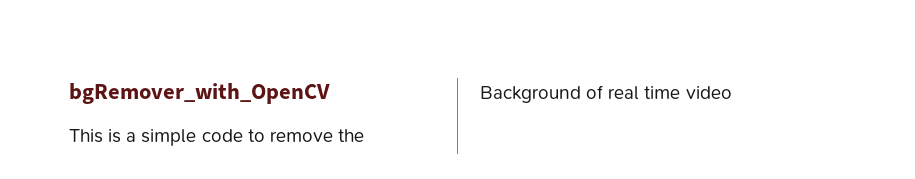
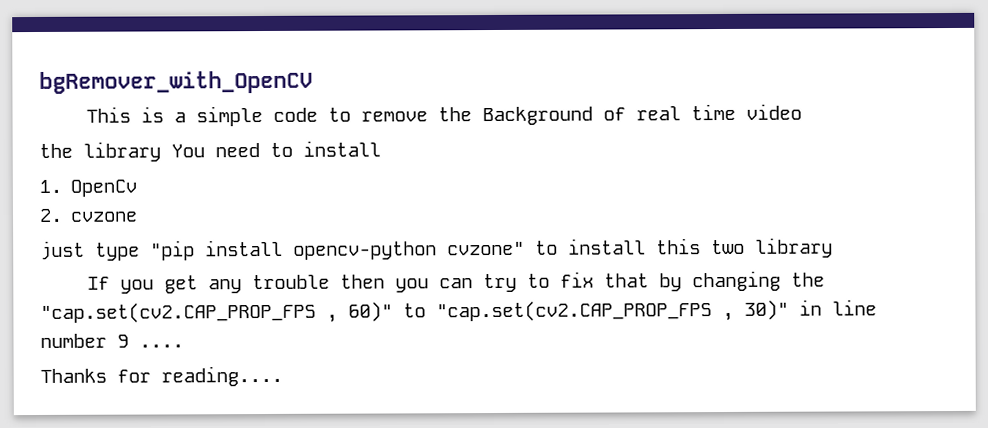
(732, 92) none -> [39,140,381,162] [39,179,138,197] [39,208,139,222] [40,237,833,261] [86,270,825,294] [40,299,877,323] [40,333,184,348] [40,365,283,387] // the library You need to install // 1. OpenCv // 2. cvzone // just type "pip install opencv-python cvzone" to install this two library // If you get any trouble then you can try to fix that by changing the "cap.set(cv2.CAP_PROP_FPS , 60)" to "cap.set(cv2.CAP_PROP_FPS , 30)" in line number 9 .... // Thanks for reading....

